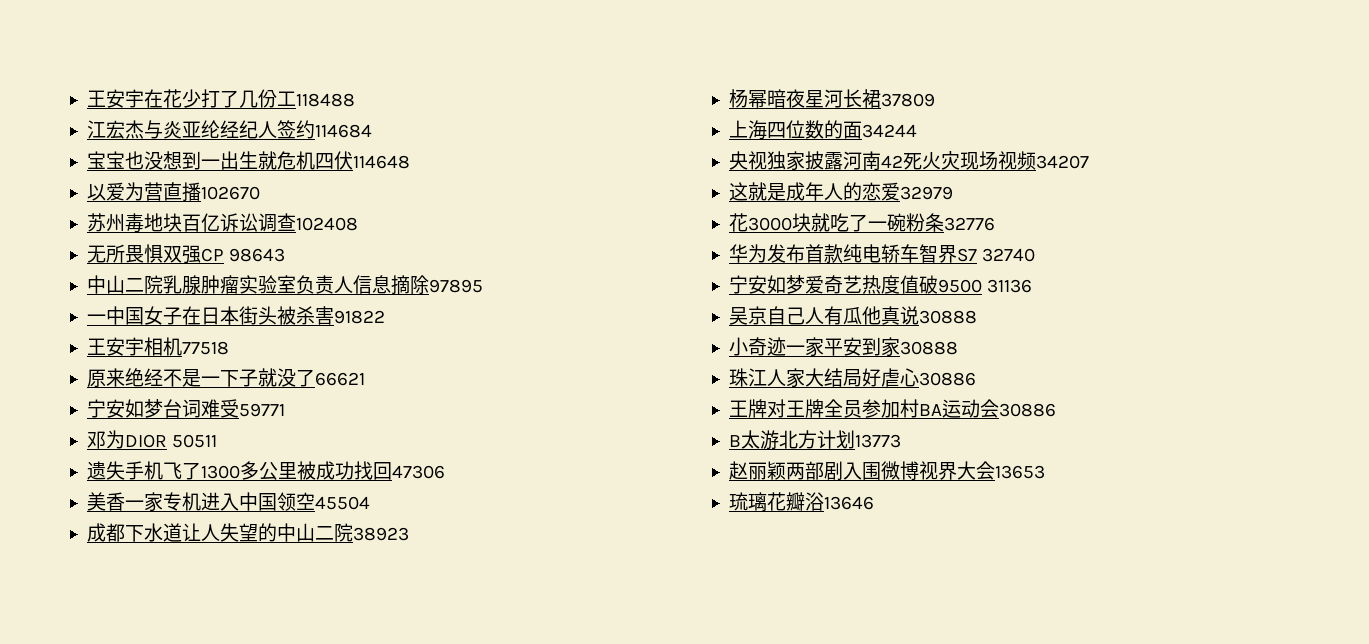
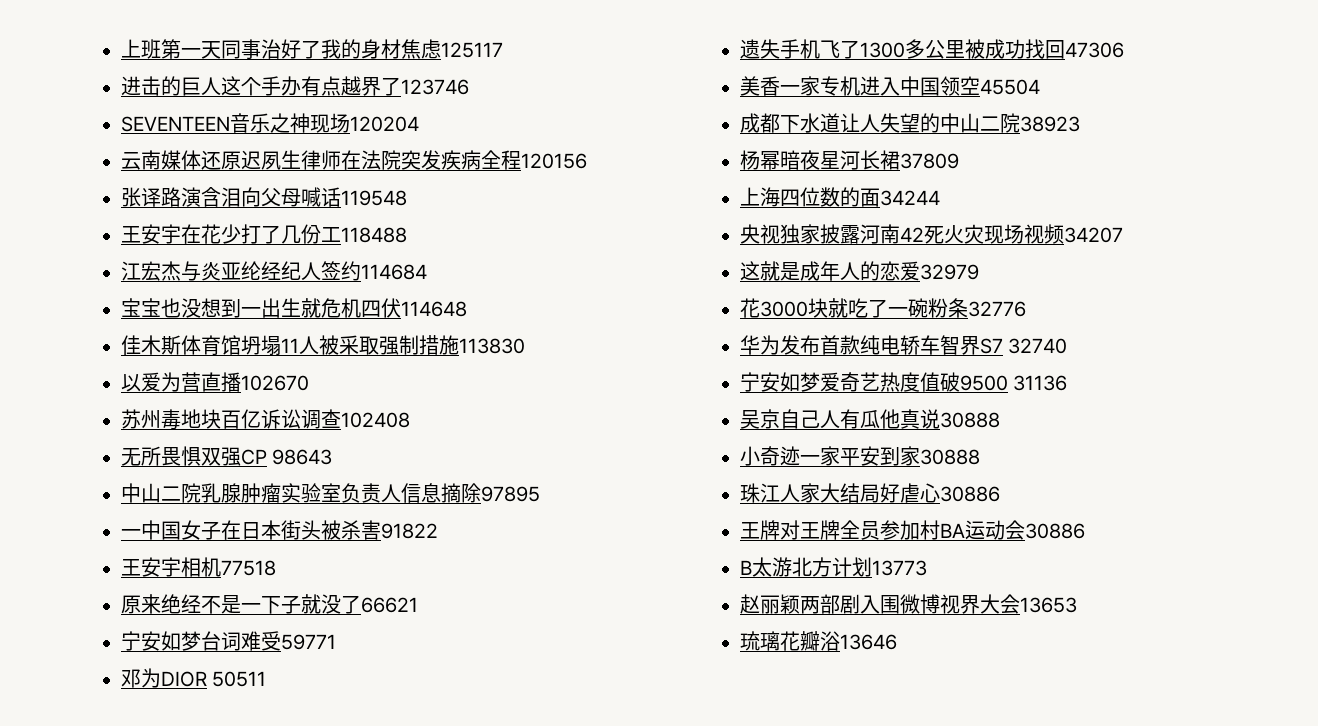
(86, 98) none -> [121,39,503,59] [121,76,469,96] [121,113,419,133] [121,150,587,170] [121,187,407,207] 上班第一天同事治好了我的身材焦虑125117 // 进击的巨人这个手办有点越界了123746 // SEVENTEEN音乐之神现场120204 // 云南媒体还原迟夙生律师在法院突发疾病全程120156 // 张译路演含泪向父母喊话119548 //
(410, 162) none -> [121,335,525,355] // 佳木斯体育馆坍塌11人被采取强制措施113830

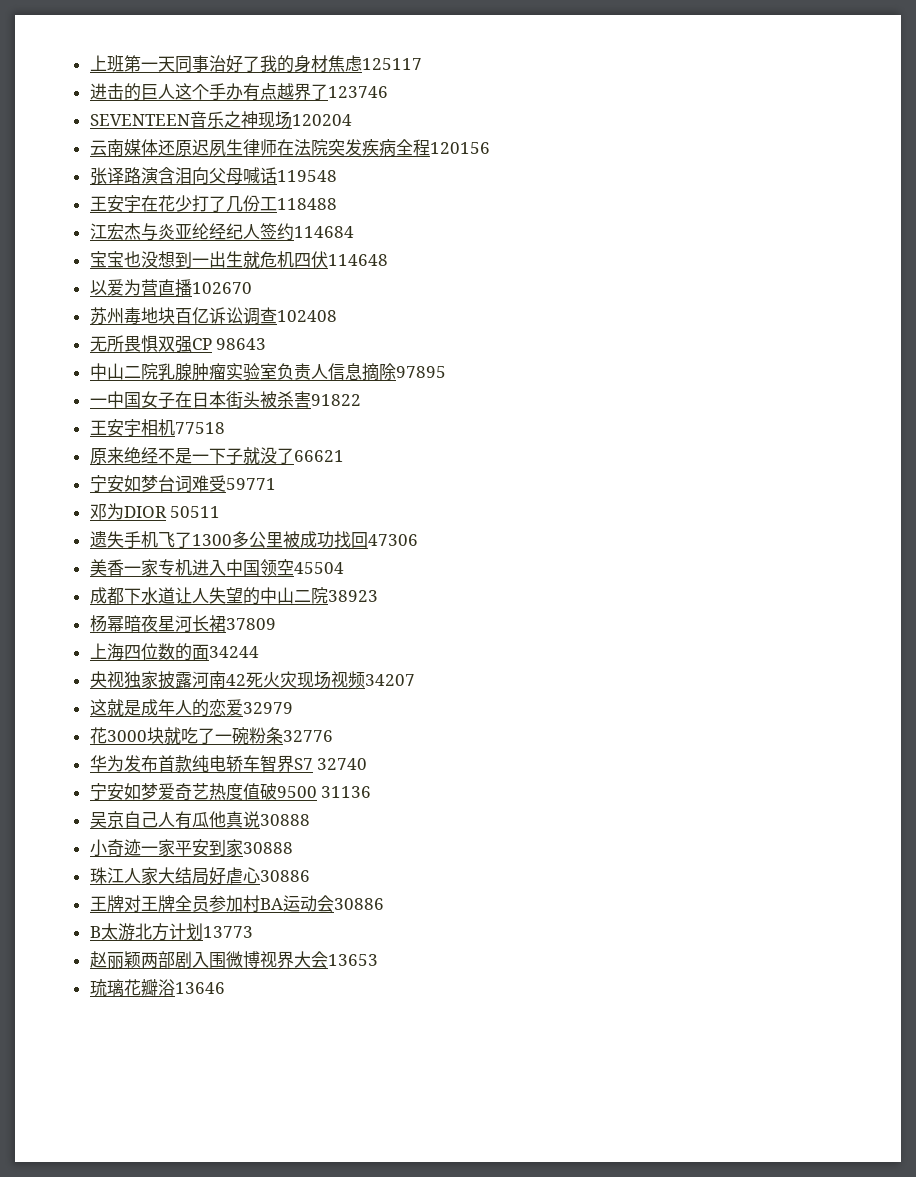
[121,335,525,355] // 佳木斯体育馆坍塌11人被采取强制措施113830 -> (388, 260) none

